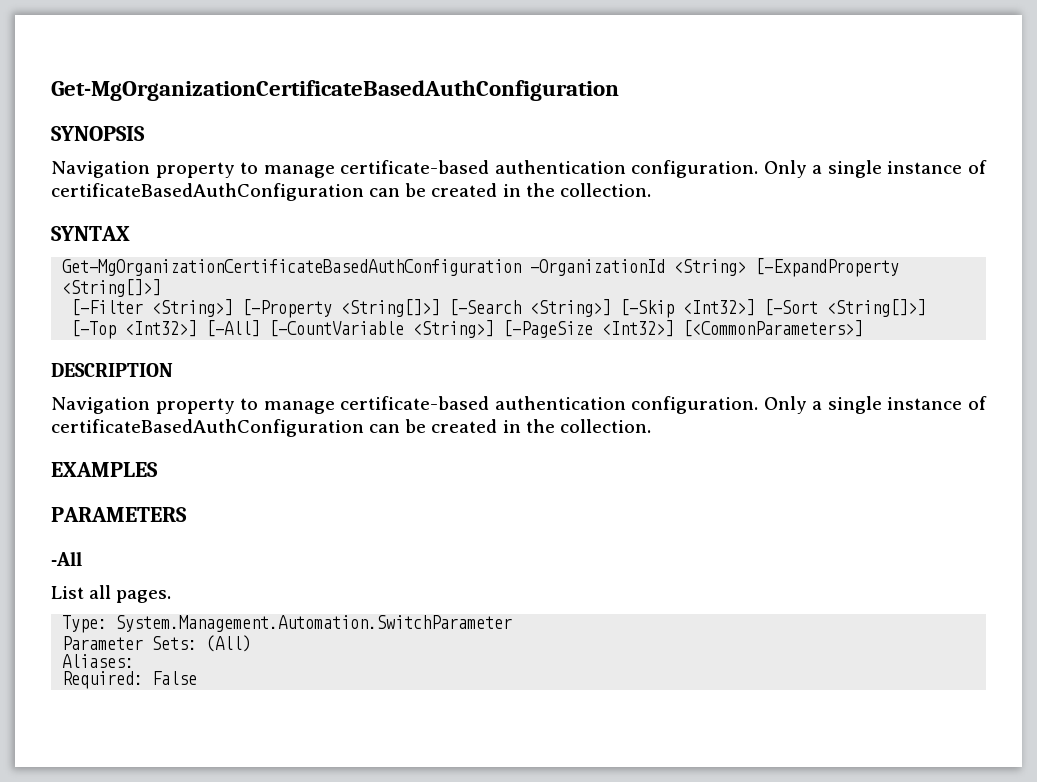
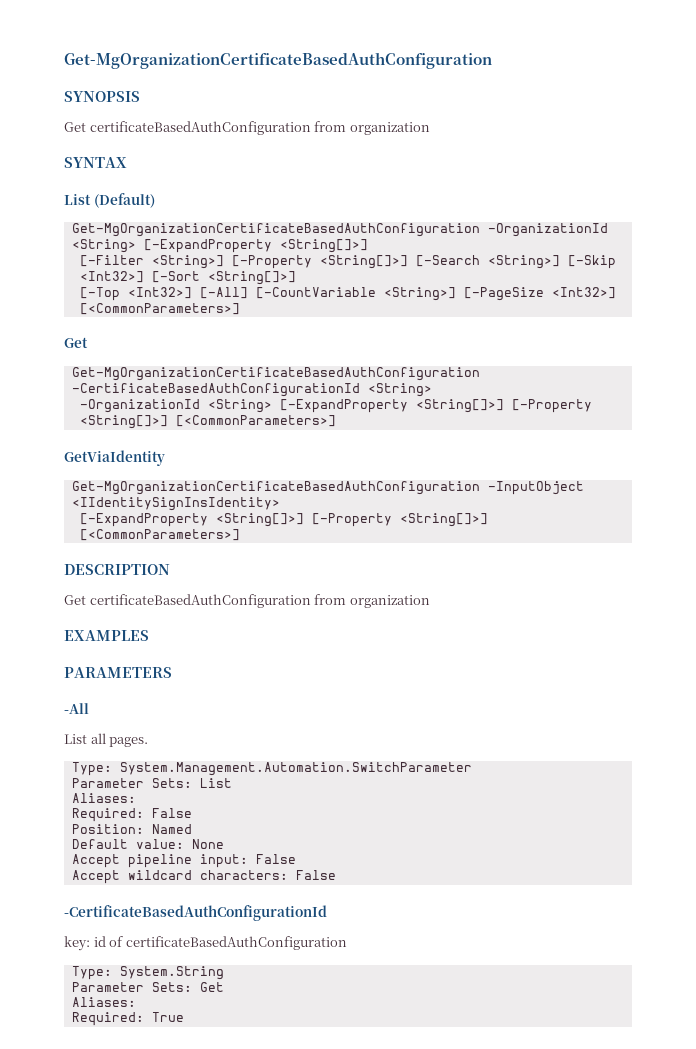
[51,160,987,178] [51,183,651,201] Navigation property to manage certificate-based authentication configuration. Only a single instance of certificateBasedAuthConfiguration can be created in the collection. -> [64,121,430,135] Get certificateBasedAuthConfiguration from organization
(130, 233) none -> [64,193,155,208] // List (Default)
[51,363,173,377] [51,396,987,414] [51,419,651,437] DESCRIPTION // Navigation property to manage certificate-based authentication configuration. Only a single instance of certificateBasedAuthConfiguration can be created in the collection. -> [64,337,88,348] [71,367,480,381] [71,383,432,397] [79,399,592,413] [79,415,336,429] [64,450,165,466] [71,481,584,495] [71,497,280,511] [79,513,488,527] [79,529,240,541] [64,564,170,575] [64,594,430,608] Get // Get-MgOrganizationCertificateBasedAuthConfiguration -CertificateBasedAuthConfigurationId <String> // -OrganizationId <String> [-ExpandProperty <String[]>] [-Property <String[]>] [<CommonParameters>] // GetViaIdentity // Get-MgOrganizationCertificateBasedAuthConfiguration -InputObject <IIdentitySignInsIdentity> // [-ExpandProperty <String[]>] [-Property <String[]>] [<CommonParameters>] // DESCRIPTION // Get certificateBasedAuthConfiguration from organization
[206,635,252,652] (All) -> [199,778,232,788] List
(198, 678) none -> [71,824,192,834] [71,839,224,849] [71,854,296,868] [71,870,336,884] [64,905,327,921] [64,936,347,951] [71,966,224,980] [71,982,224,992] [71,997,136,1007] [71,1012,184,1026] // Position: Named // Default value: None // Accept pipeline input: False // Accept wildcard characters: False // -CertificateBasedAuthConfigurationId // key: id of certificateBasedAuthConfiguration // Type: System.String // Parameter Sets: Get // Aliases: // Required: True

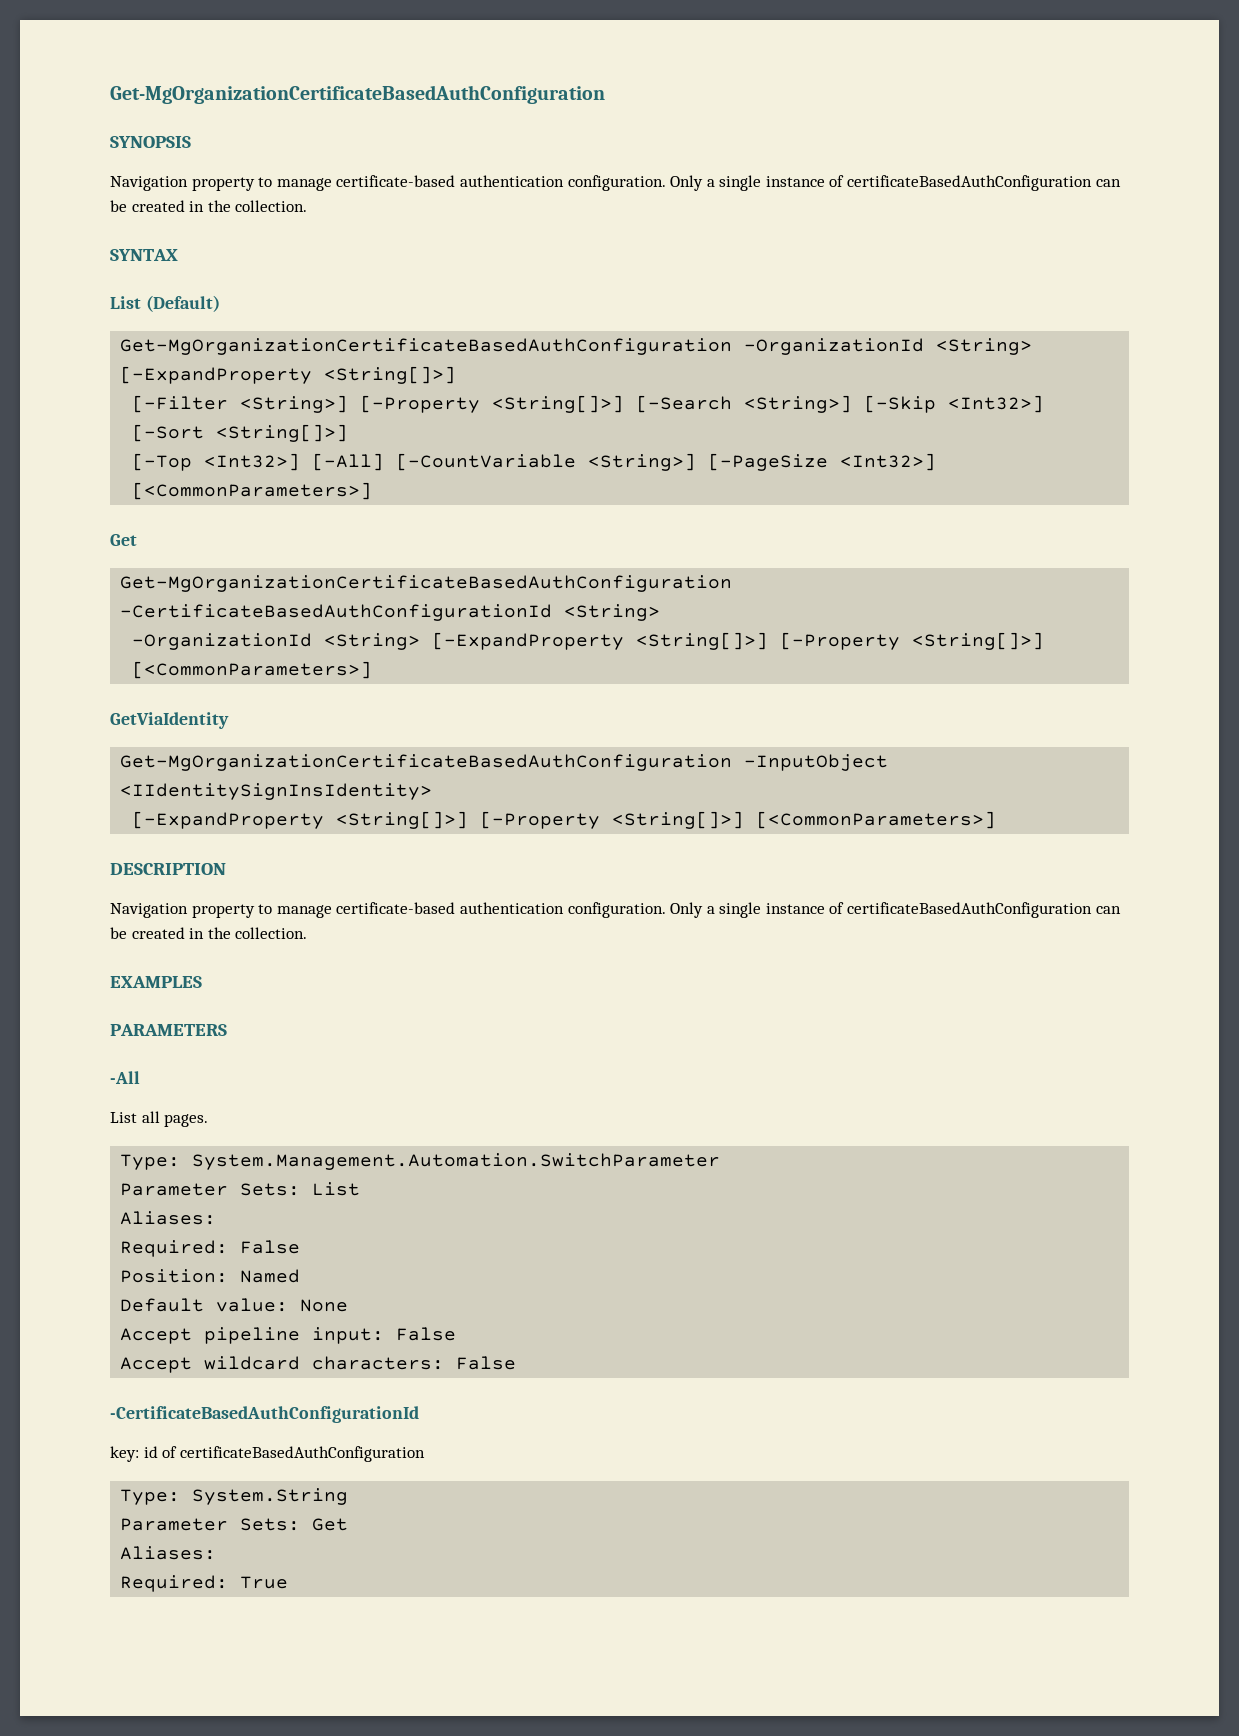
[64,121,430,135] Get certificateBasedAuthConfiguration from organization -> [110,175,1121,191] [110,200,308,212] Navigation property to manage certificate-based authentication configuration. Only a single instance of certificateBasedAuthConfiguration can be created in the collection.
[64,594,430,608] Get certificateBasedAuthConfiguration from organization -> [110,902,1121,918] [110,927,308,939] Navigation property to manage certificate-based authentication configuration. Only a single instance of certificateBasedAuthConfiguration can be created in the collection.

